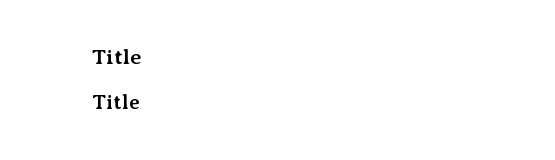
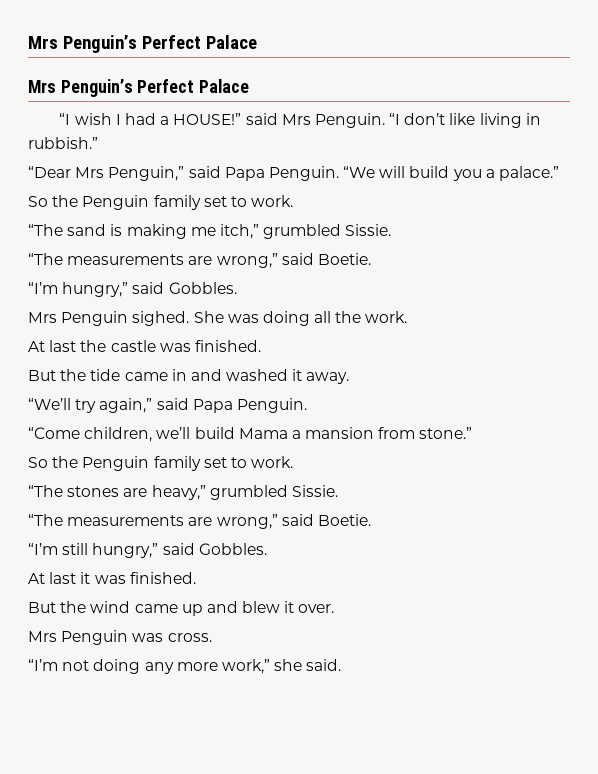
[92,49,142,64] [92,94,140,109] Title // Title -> [28,35,257,53] [28,79,250,97] [59,113,541,128] [28,137,98,149] [28,166,560,181] [28,195,294,210] [28,224,392,239] [28,253,371,268] [28,282,237,297] [28,311,408,326] [28,340,261,352] [28,369,350,384] [28,398,307,413] [28,427,473,442] [28,456,294,471] [28,485,338,500] [28,514,371,529] [28,543,267,558] [28,572,196,584] [28,601,335,616] [28,630,212,645] [28,659,342,674] Mrs Penguin’s Perfect Palace // Mrs Penguin’s Perfect Palace // “I wish I had a HOUSE!” said Mrs Penguin. “I don’t like living in rubbish.” // “Dear Mrs Penguin,” said Papa Penguin. “We will build you a palace.” // So the Penguin family set to work. // “The sand is making me itch,” grumbled Sissie. // “The measurements are wrong,” said Boetie. // “I’m hungry,” said Gobbles. // Mrs Penguin sighed. She was doing all the work. // At last the castle was finished. // But the tide came in and washed it away. // “We’ll try again,” said Papa Penguin. // “Come children, we’ll build Mama a mansion from stone.” // So the Penguin family set to work. // “The stones are heavy,” grumbled Sissie. // “The measurements are wrong,” said Boetie. // “I’m still hungry,” said Gobbles. // At last it was finished. // But the wind came up and blew it over. // Mrs Penguin was cross. // “I’m not doing any more work,” she said.

